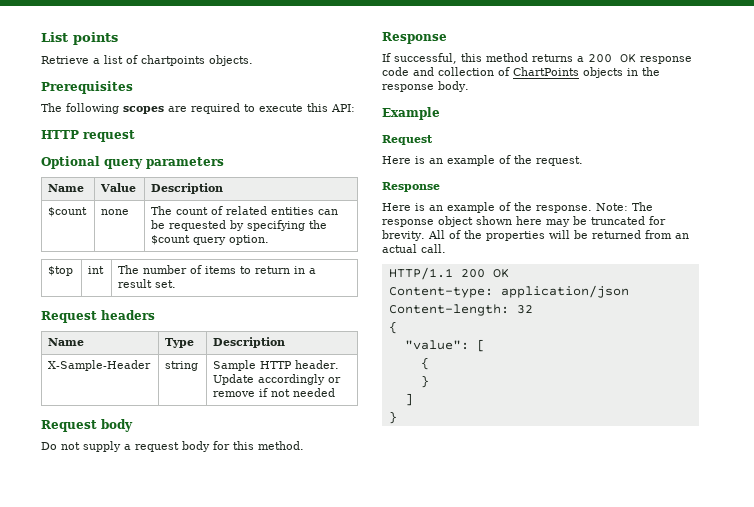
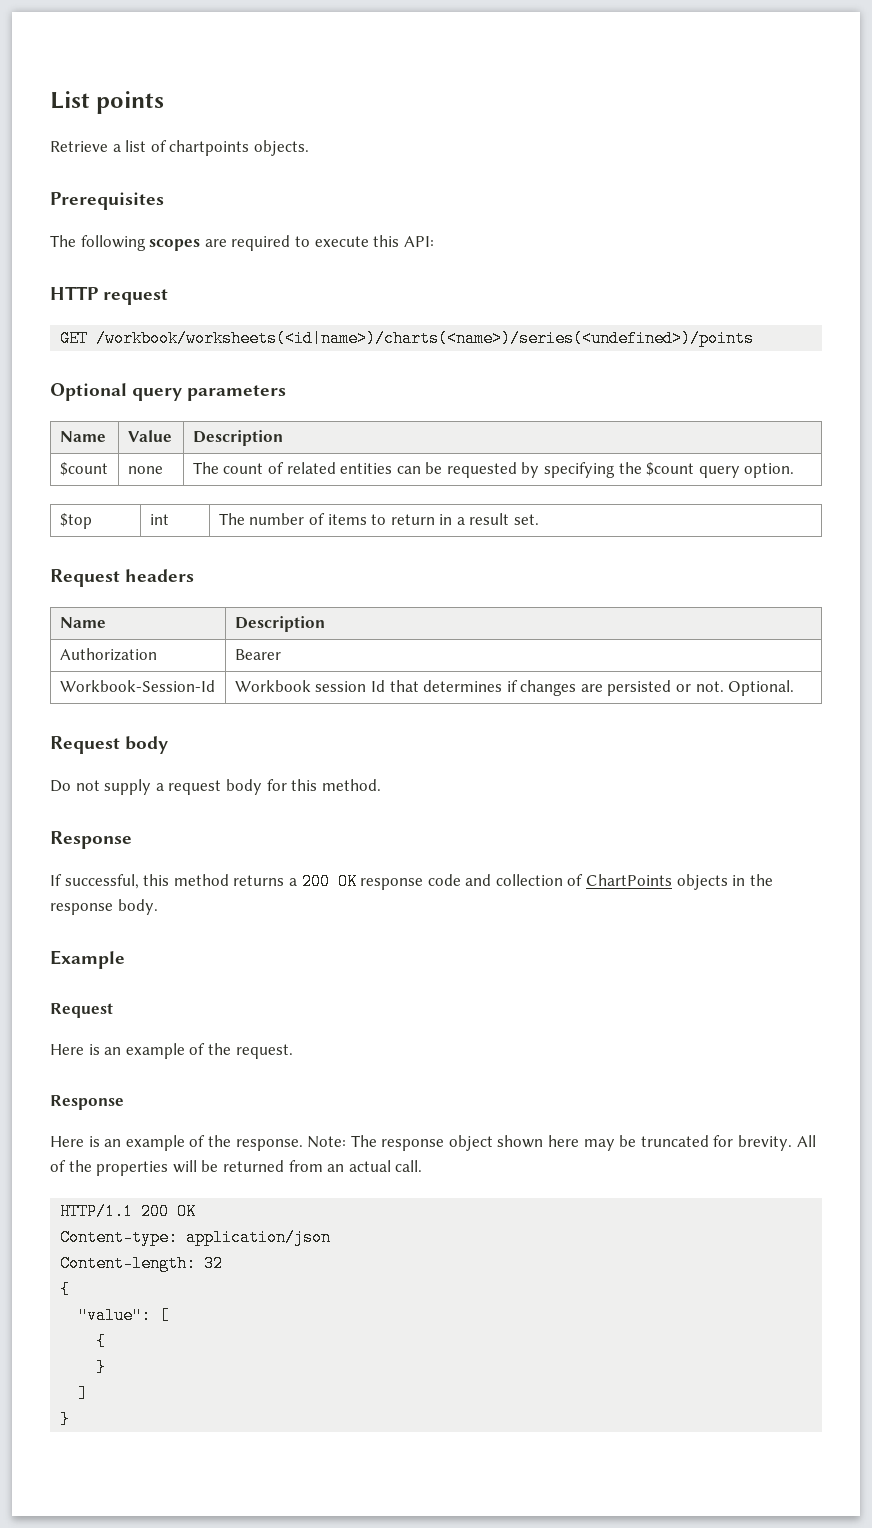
(135, 136) none -> [60,330,755,347] // GET /workbook/worksheets(<id|name>)/charts(<name>)/series(<undefined>)/points
[165,338,195,348] [213,337,286,348] [48,360,152,371] [165,361,199,371] [213,360,340,371] [213,374,342,385] [213,388,336,397] | Type | Description // X-Sample-Header | string | Sample HTTP header. Update accordingly or remove if not needed -> [234,616,325,632] [59,648,157,661] [234,649,281,660] [59,680,215,692] [234,680,795,696] | Description // Authorization | Bearer // Workbook-Session-Id | Workbook session Id that determines if changes are persisted or not. Optional.

